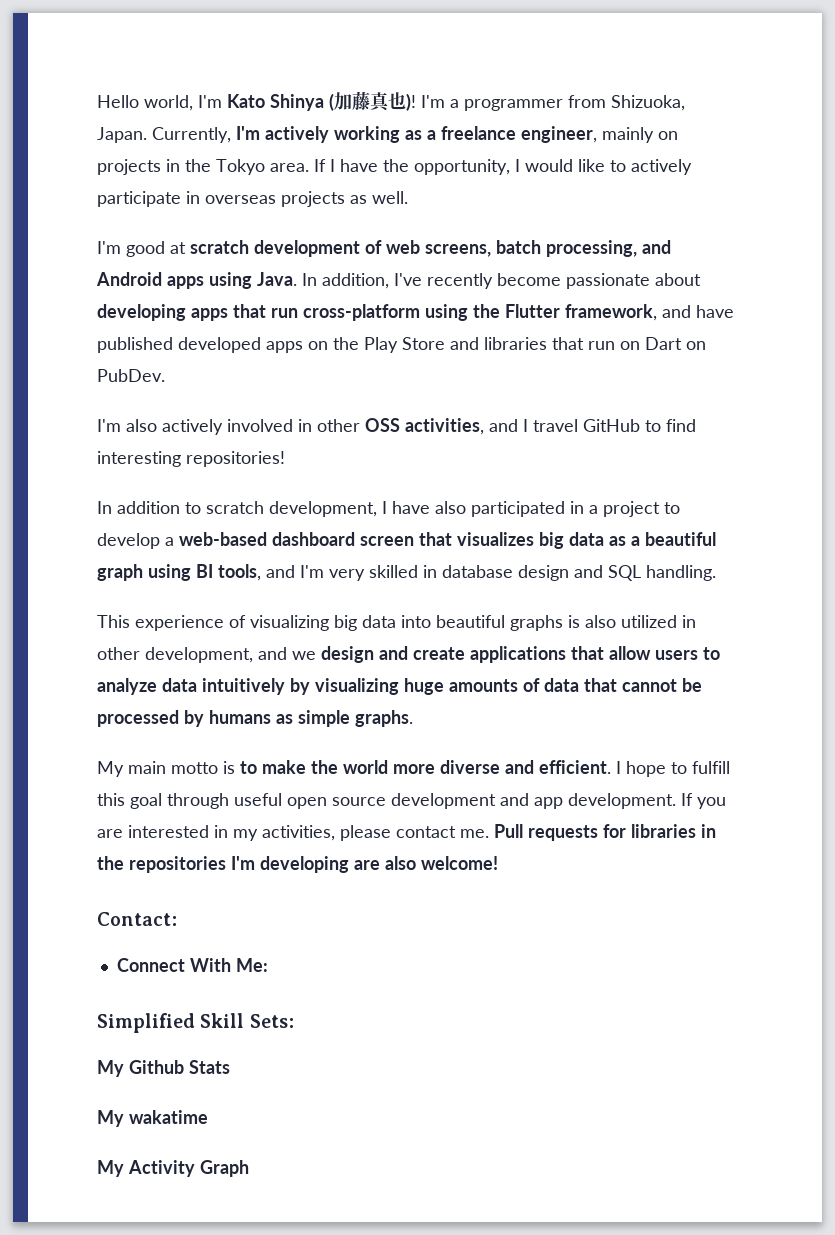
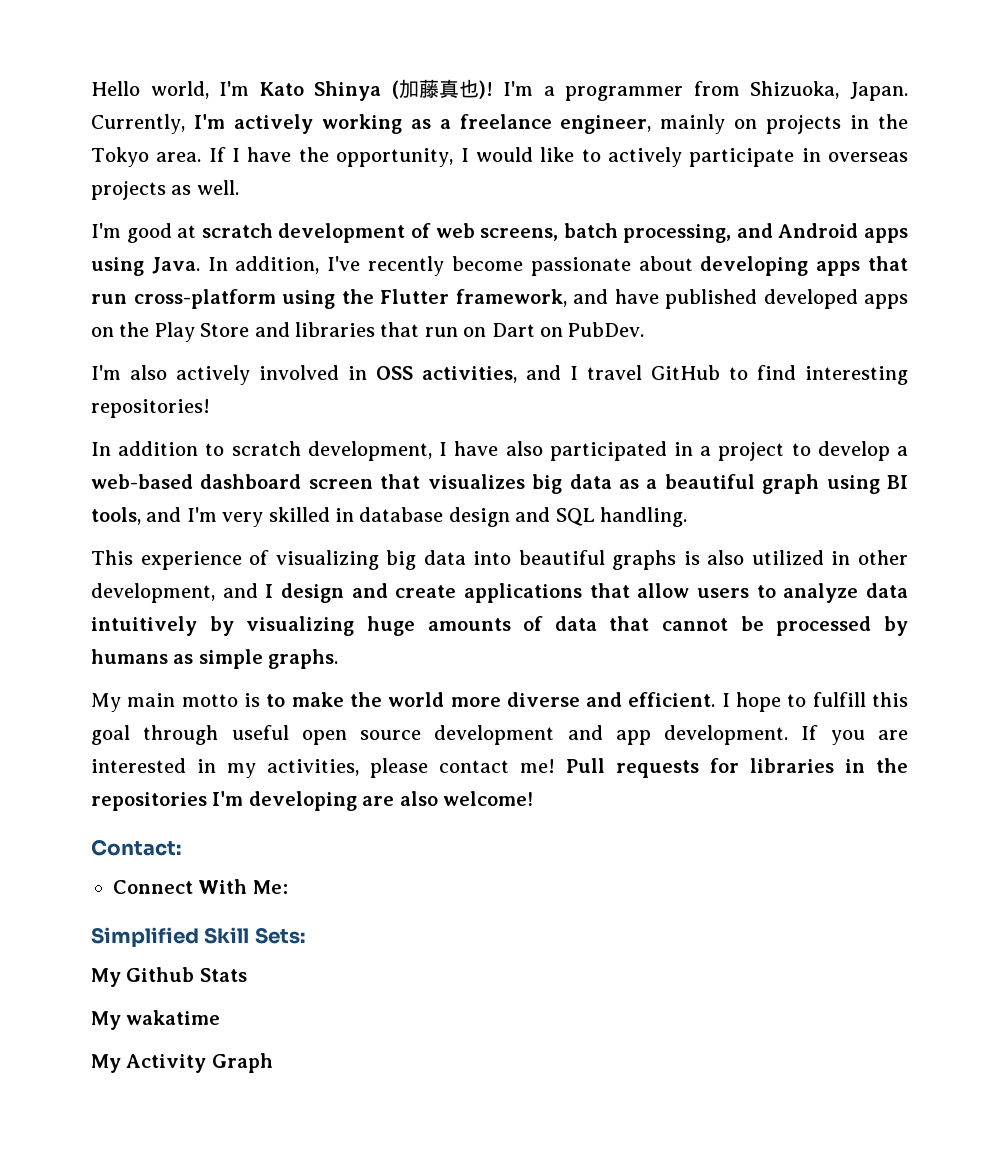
[317,419,360,432] other -> (367, 373) none
[292,651,316,660] we -> [265,584,274,598] I
[460,829,489,838] me. -> [520,759,555,773] me!

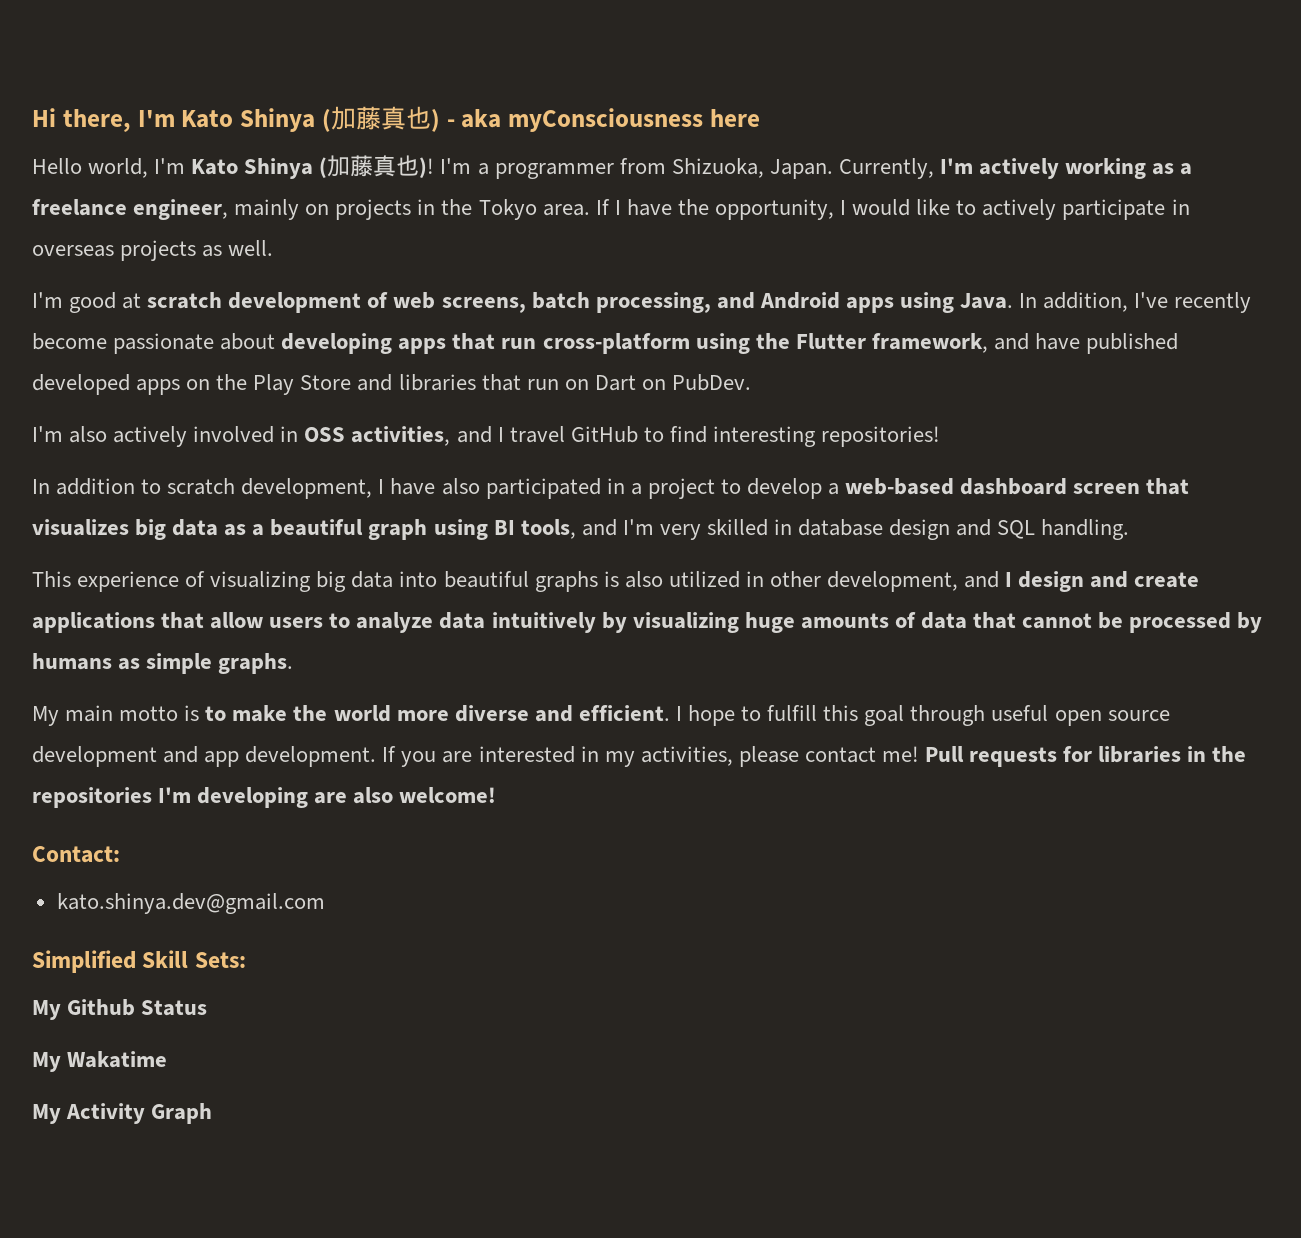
(91, 88) none -> [32,106,760,132] Hi there, I'm Kato Shinya (加藤真也) - aka myConsciousness here //
[113,879,288,894] Connect With Me: -> [56,893,325,914] kato.shinya.dev@gmail.com
[199,968,247,982] [91,1010,221,1030] Stats // My wakatime -> [141,1000,208,1016] [32,1051,168,1072] Status // My Wakatime

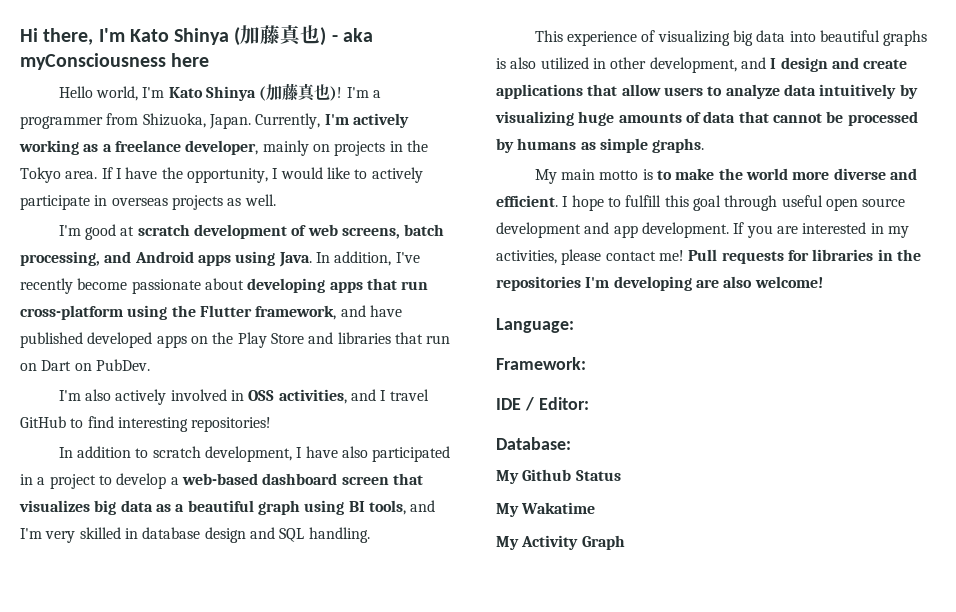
[133,199,229,220] engineer, -> [185,140,259,155] developer,
[32,846,120,863] [56,893,325,914] [32,950,246,973] Contact: // kato.shinya.dev@gmail.com // Simplified Skill Sets: -> [496,318,574,333] [496,357,586,370] [496,397,589,411] [496,437,571,450] Language: // Framework: // IDE / Editor: // Database:

